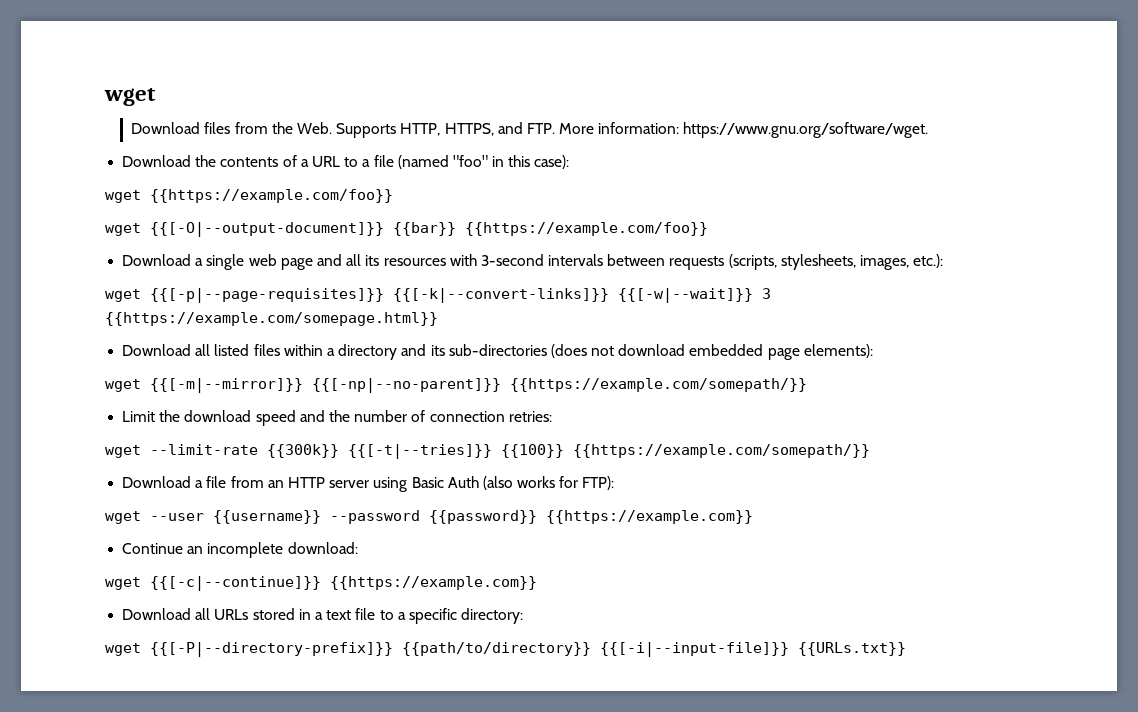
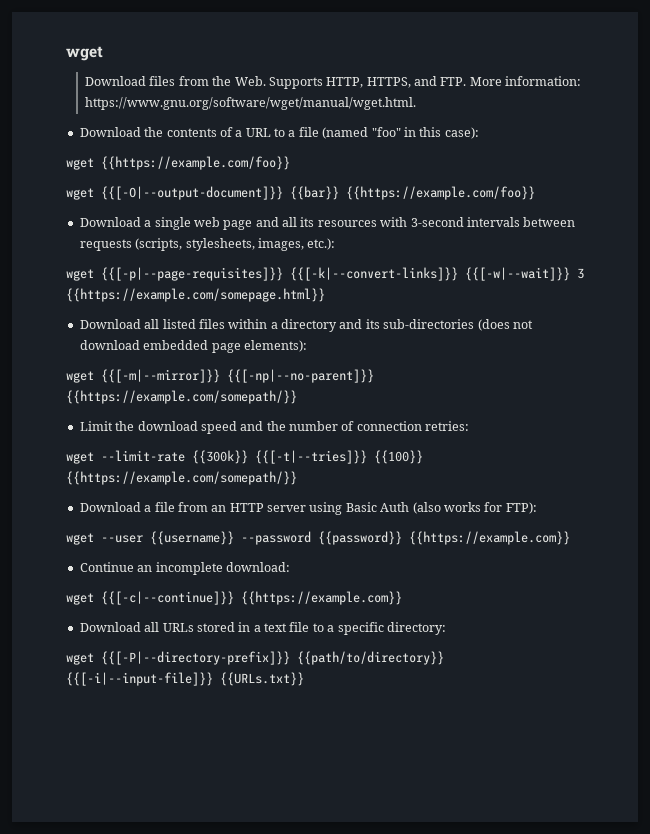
[683,122,929,138] https://www.gnu.org/software/wget. -> [85,97,417,110] https://www.gnu.org/software/wget/manual/wget.html.

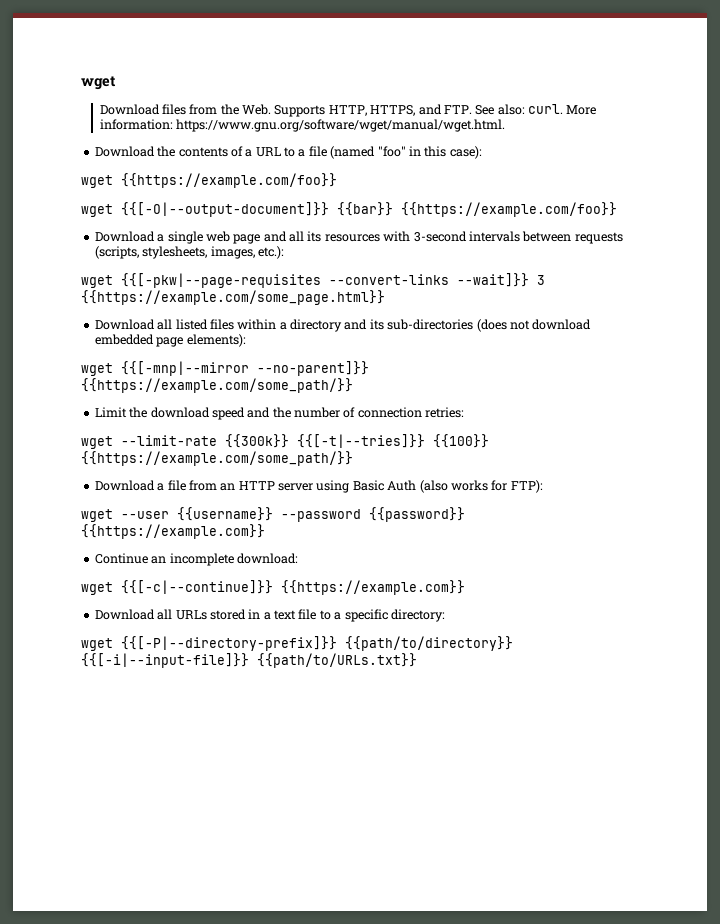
(467, 81) none -> [475,104,564,115] See also: curl.
[101,267,584,281] [66,288,325,302] {{[-p|--page-requisites]}} {{[-k|--convert-links]}} {{[-w|--wait]}} 3 {{https://example.com/somepage.html}} -> [121,273,545,288] [81,290,385,305] {{[-pkw|--page-requisites --convert-links --wait]}} 3 {{https://example.com/some_page.html}}
[101,369,374,383] [66,390,297,404] {{[-m|--mirror]}} {{[-np|--no-parent]}} {{https://example.com/somepath/}} -> [121,361,369,376] [81,378,353,393] {{[-mnp|--mirror --no-parent]}} {{https://example.com/some_path/}}
[66,471,297,485] {{https://example.com/somepath/}} -> [81,451,353,466] {{https://example.com/some_path/}}
[220,672,304,686] {{URLs.txt}} -> [257,653,417,668] {{path/to/URLs.txt}}

